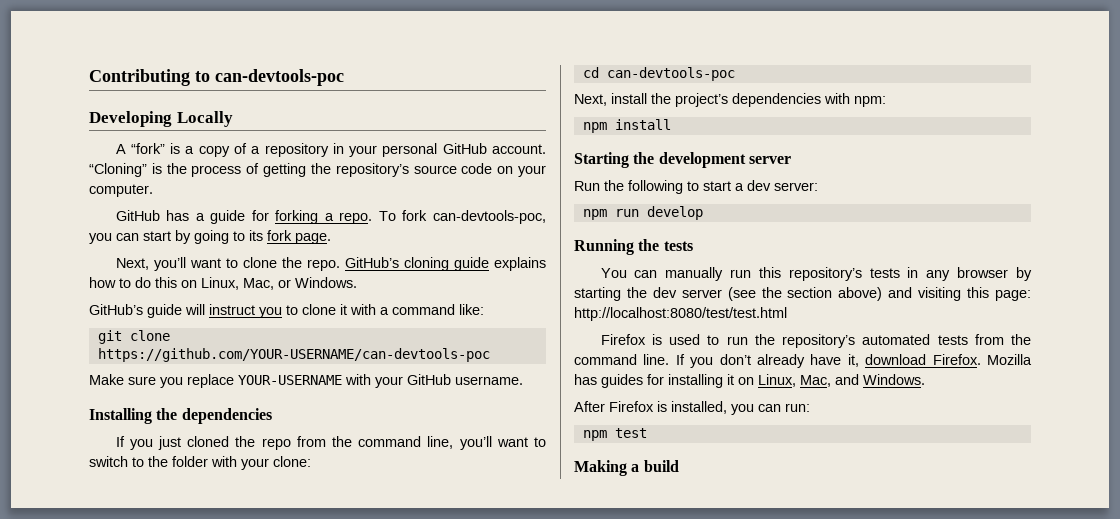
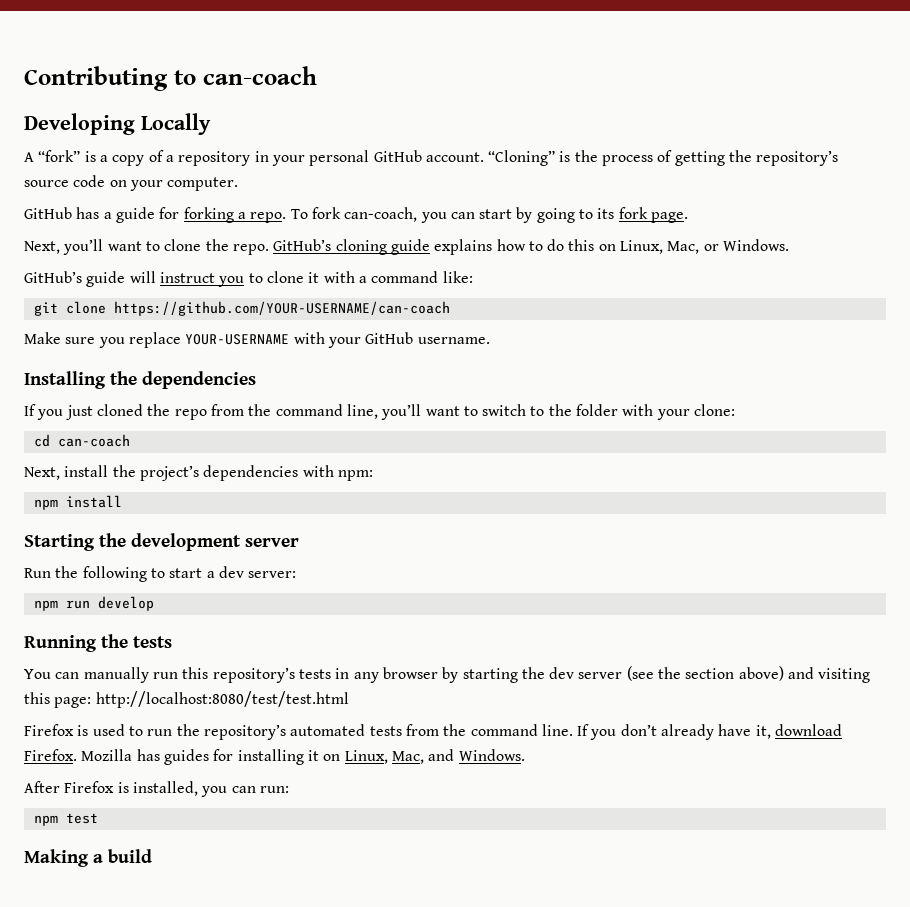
[215,69,344,86] can-devtools-poc -> [202,66,317,85] can-coach
[432,210,546,224] can-devtools-poc, -> [344,207,418,222] can-coach,
[97,348,490,362] https://github.com/YOUR-USERNAME/can-devtools-poc -> [113,301,450,316] https://github.com/YOUR-USERNAME/can-coach
[606,67,735,81] can-devtools-poc -> [57,434,130,447] can-coach

